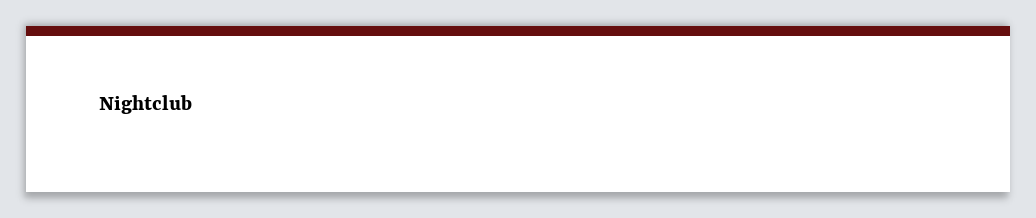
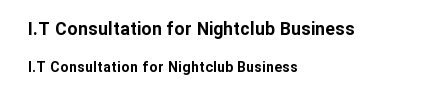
[99,95,192,114] Nightclub -> [28,21,355,39] [28,61,298,75] I.T Consultation for Nightclub Business // I.T Consultation for Nightclub Business

